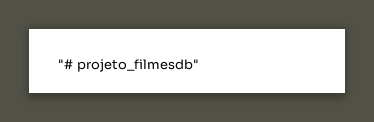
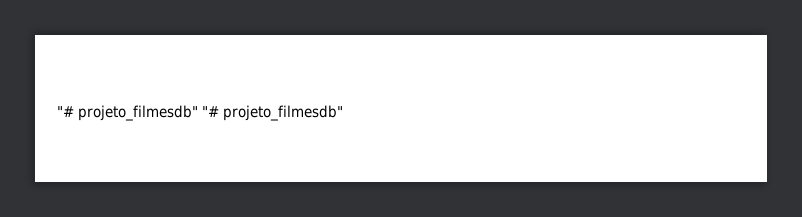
[58,59,199,72] "# projeto_filmesdb" -> [57,105,343,121] "# projeto_filmesdb" "# projeto_filmesdb"

